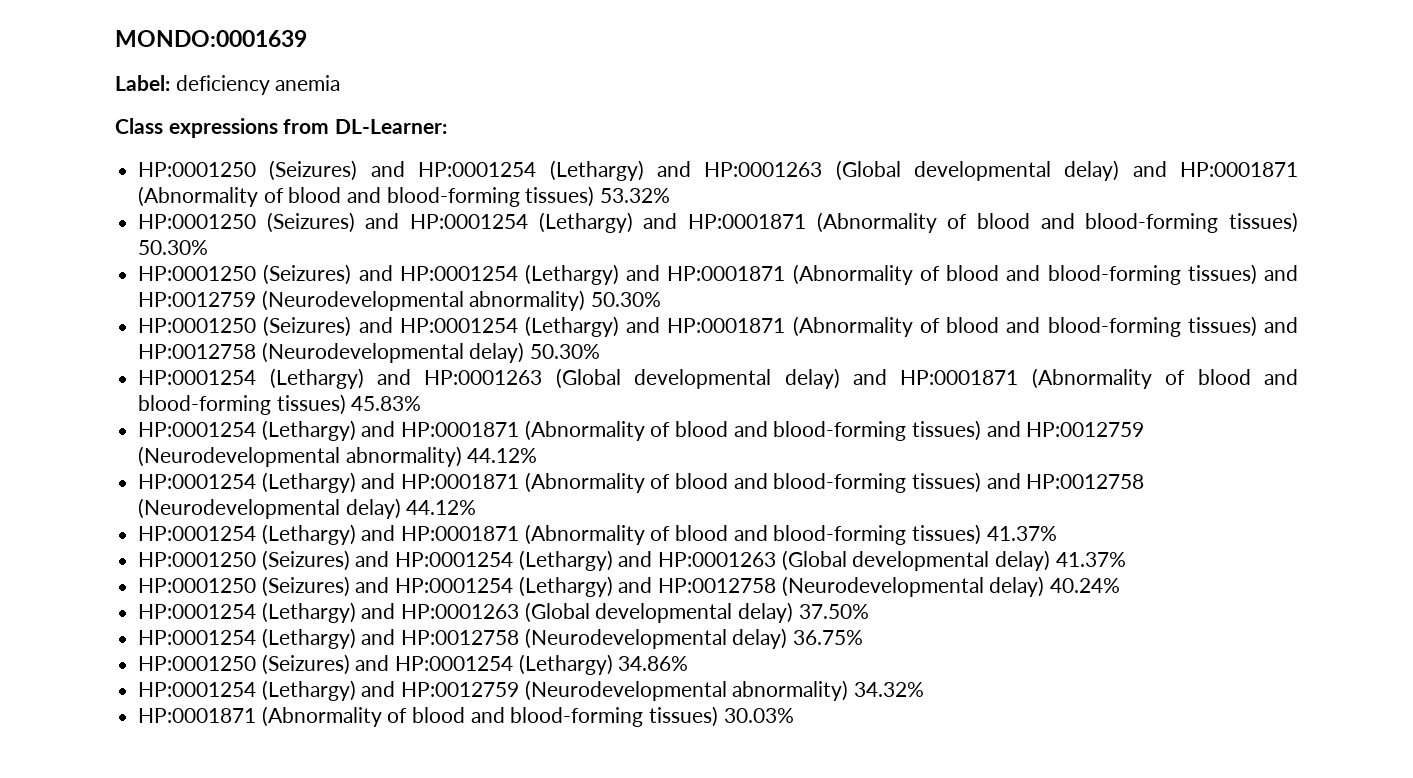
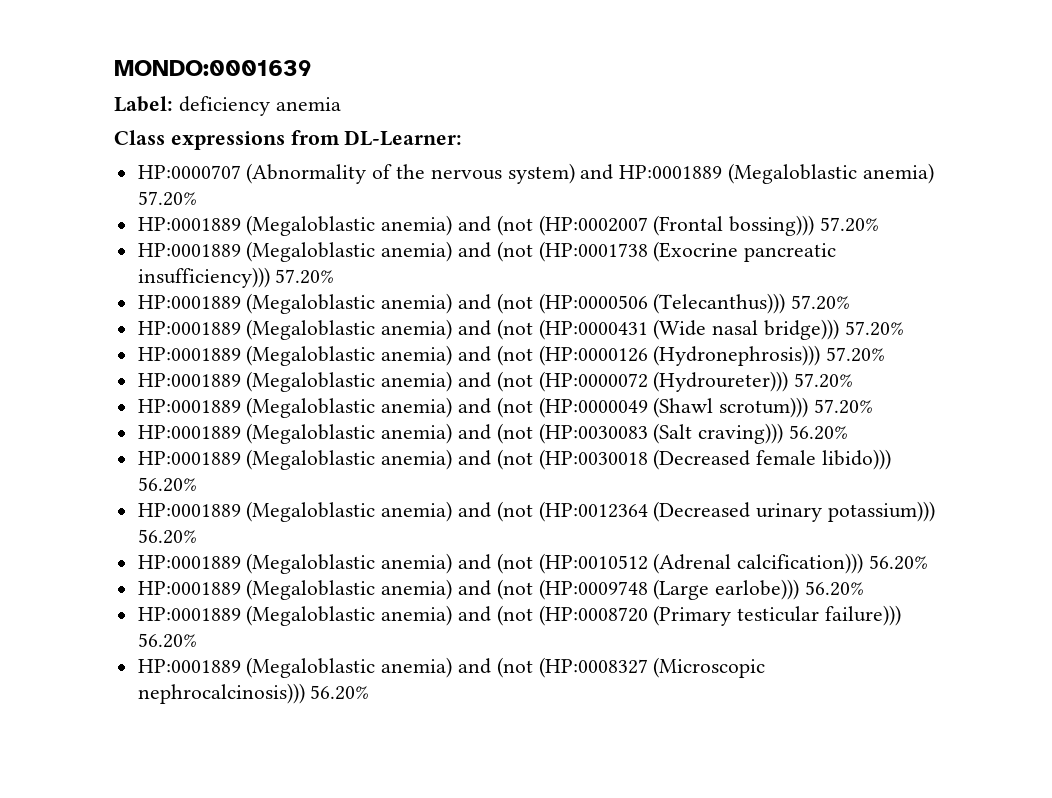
[138,160,1299,181] [138,186,671,207] [138,212,1298,233] [138,240,209,255] [138,264,1299,285] [138,290,662,311] [138,316,1299,337] [138,342,601,363] [138,368,1298,389] [138,394,422,415] [138,420,1145,441] [138,446,538,467] [138,472,1145,493] [138,498,477,519] [138,524,1057,545] [138,550,1126,571] [138,576,1121,597] [138,602,869,623] [138,628,864,649] [138,654,689,675] [138,680,925,701] [138,706,794,727] HP:0001250 (Seizures) and HP:0001254 (Lethargy) and HP:0001263 (Global developmental delay) and HP:0001871 (Abnormality of blood and blood-forming tissues) 53.32% // HP:0001250 (Seizures) and HP:0001254 (Lethargy) and HP:0001871 (Abnormality of blood and blood-forming tissues) 50.30% // HP:0001250 (Seizures) and HP:0001254 (Lethargy) and HP:0001871 (Abnormality of blood and blood-forming tissues) and HP:0012759 (Neurodevelopmental abnormality) 50.30% // HP:0001250 (Seizures) and HP:0001254 (Lethargy) and HP:0001871 (Abnormality of blood and blood-forming tissues) and HP:0012758 (Neurodevelopmental delay) 50.30% // HP:0001254 (Lethargy) and HP:0001263 (Global developmental delay) and HP:0001871 (Abnormality of blood and blood-forming tissues) 45.83% // HP:0001254 (Lethargy) and HP:0001871 (Abnormality of blood and blood-forming tissues) and HP:0012759 (Neurodevelopmental abnormality) 44.12% // HP:0001254 (Lethargy) and HP:0001871 (Abnormality of blood and blood-forming tissues) and HP:0012758 (Neurodevelopmental delay) 44.12% // HP:0001254 (Lethargy) and HP:0001871 (Abnormality of blood and blood-forming tissues) 41.37% // HP:0001250 (Seizures) and HP:0001254 (Lethargy) and HP:0001263 (Global developmental delay) 41.37% // HP:0001250 (Seizures) and HP:0001254 (Lethargy) and HP:0012758 (Neurodevelopmental delay) 40.24% // HP:0001254 (Lethargy) and HP:0001263 (Global developmental delay) 37.50% // HP:0001254 (Lethargy) and HP:0012758 (Neurodevelopmental delay) 36.75% // HP:0001250 (Seizures) and HP:0001254 (Lethargy) 34.86% // HP:0001254 (Lethargy) and HP:0012759 (Neurodevelopmental abnormality) 34.32% // HP:0001871 (Abnormality of blood and blood-forming tissues) 30.03% -> [137,163,934,184] [137,191,197,206] [137,215,880,236] [137,241,837,262] [137,267,335,288] [137,293,851,314] [137,319,904,340] [137,345,886,366] [137,371,854,392] [137,397,874,418] [137,423,849,444] [137,449,892,470] [137,477,197,492] [137,501,936,522] [137,529,197,544] [137,553,929,574] [137,579,865,600] [137,605,902,626] [137,633,197,648] [137,657,766,678] [137,683,370,704] HP:0000707 (Abnormality of the nervous system) and HP:0001889 (Megaloblastic anemia) 57.20% // HP:0001889 (Megaloblastic anemia) and (not (HP:0002007 (Frontal bossing))) 57.20% // HP:0001889 (Megaloblastic anemia) and (not (HP:0001738 (Exocrine pancreatic insufficiency))) 57.20% // HP:0001889 (Megaloblastic anemia) and (not (HP:0000506 (Telecanthus))) 57.20% // HP:0001889 (Megaloblastic anemia) and (not (HP:0000431 (Wide nasal bridge))) 57.20% // HP:0001889 (Megaloblastic anemia) and (not (HP:0000126 (Hydronephrosis))) 57.20% // HP:0001889 (Megaloblastic anemia) and (not (HP:0000072 (Hydroureter))) 57.20% // HP:0001889 (Megaloblastic anemia) and (not (HP:0000049 (Shawl scrotum))) 57.20% // HP:0001889 (Megaloblastic anemia) and (not (HP:0030083 (Salt craving))) 56.20% // HP:0001889 (Megaloblastic anemia) and (not (HP:0030018 (Decreased female libido))) 56.20% // HP:0001889 (Megaloblastic anemia) and (not (HP:0012364 (Decreased urinary potassium))) 56.20% // HP:0001889 (Megaloblastic anemia) and (not (HP:0010512 (Adrenal calcification))) 56.20% // HP:0001889 (Megaloblastic anemia) and (not (HP:0009748 (Large earlobe))) 56.20% // HP:0001889 (Megaloblastic anemia) and (not (HP:0008720 (Primary testicular failure))) 56.20% // HP:0001889 (Megaloblastic anemia) and (not (HP:0008327 (Microscopic nephrocalcinosis))) 56.20%

